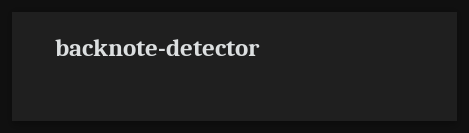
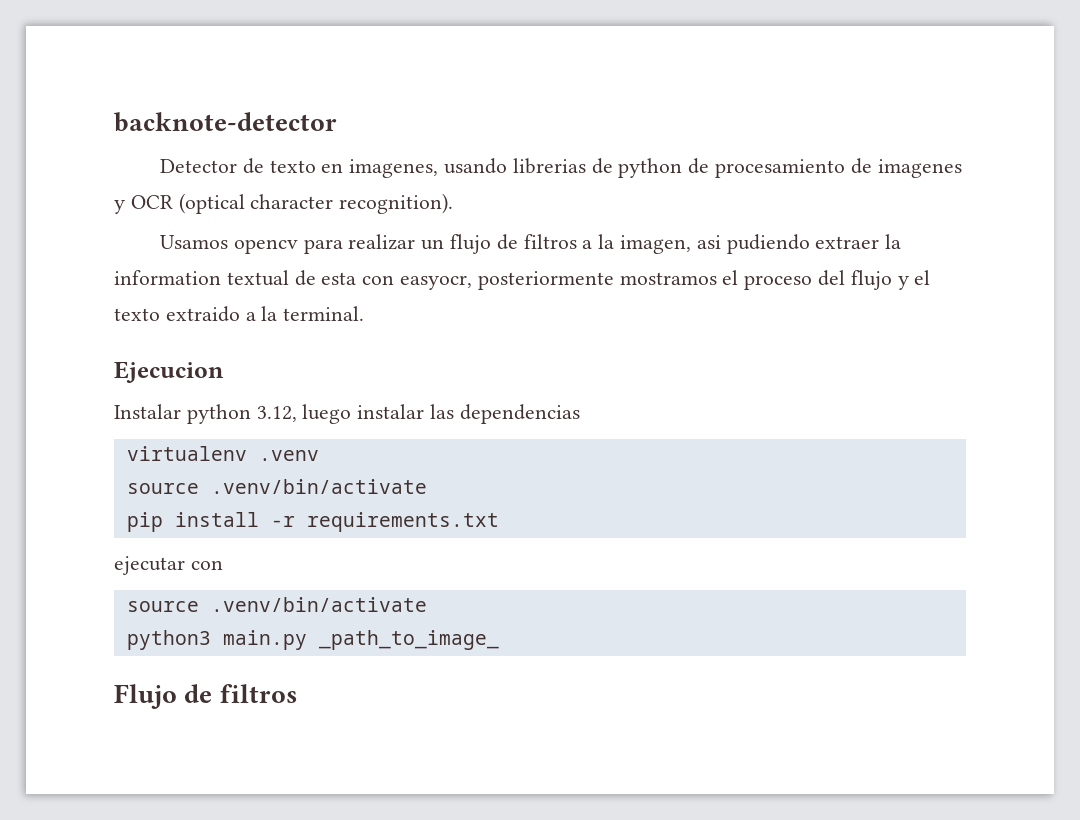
(260, 47) none -> [160,158,962,178] [114,193,454,214] [160,234,902,254] [114,270,931,290] [114,306,365,322] [114,361,224,383] [114,404,580,424] [126,446,319,461] [126,479,427,494] [126,512,499,532] [114,556,223,575] [126,597,427,612] [126,630,499,650] [114,684,298,709] // Detector de texto en imagenes, usando librerias de python de procesamiento de imagenes y OCR (optical character recognition). // Usamos opencv para realizar un flujo de filtros a la imagen, asi pudiendo extraer la information textual de esta con easyocr, posteriormente mostramos el proceso del flujo y el texto extraido a la terminal. // Ejecucion // Instalar python 3.12, luego instalar las dependencias // virtualenv .venv // source .venv/bin/activate // pip install -r requirements.txt // ejecutar con // source .venv/bin/activate // python3 main.py _path_to_image_ // Flujo de filtros

